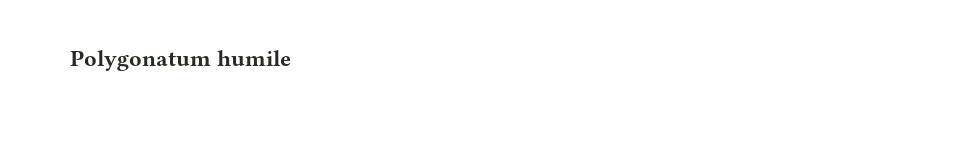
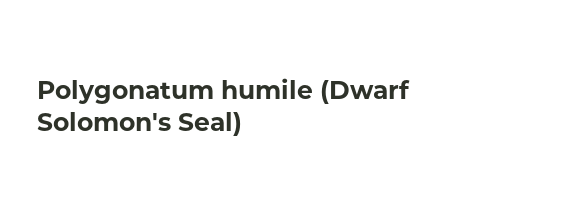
(292, 58) none -> [320,80,410,104] [37,112,242,136] (Dwarf Solomon's Seal)

